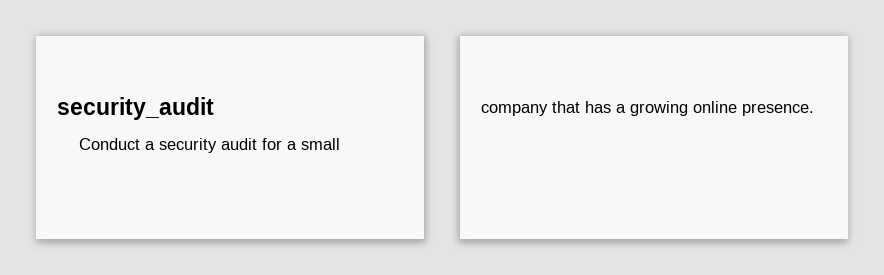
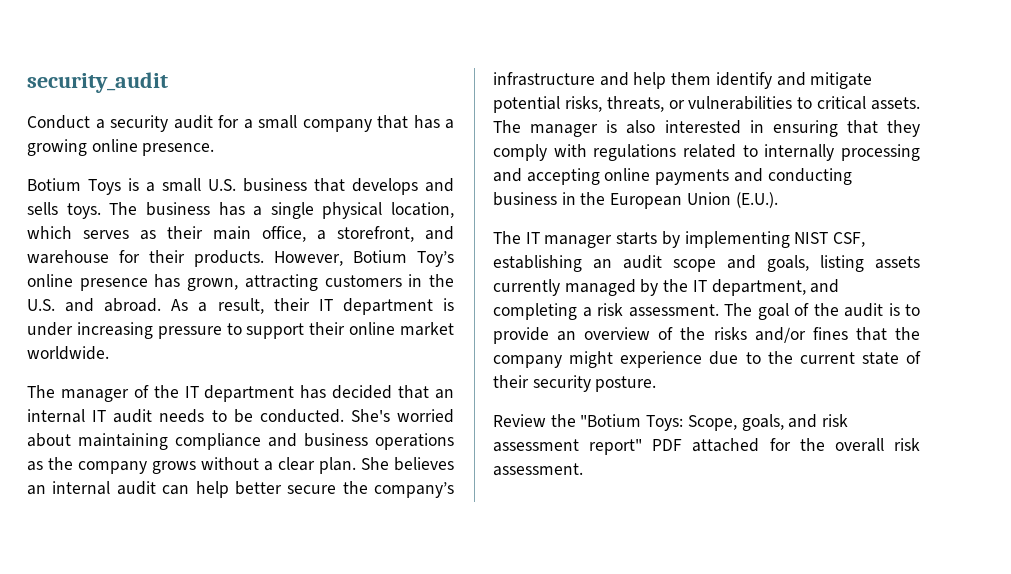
(814, 109) none -> [27,178,454,195] [27,202,454,219] [27,226,454,242] [27,250,454,267] [27,274,455,291] [27,298,454,315] [27,322,454,339] [27,346,109,360] [27,385,455,402] [27,409,454,423] [27,433,454,450] [27,457,454,474] [27,481,454,498] [493,72,873,89] [493,96,920,113] [493,120,920,137] [493,144,921,161] [493,168,852,185] [493,192,778,209] [493,231,866,248] [493,255,920,272] [493,279,840,296] [493,303,920,320] [493,327,920,344] [493,351,921,368] [493,375,657,392] [493,414,849,431] [493,438,921,455] [493,463,583,476] // Botium Toys is a small U.S. business that develops and sells toys. The business has a single physical location, which serves as their main office, a storefront, and warehouse for their products. However, Botium Toy’s online presence has grown, attracting customers in the U.S. and abroad. As a result, their IT department is under increasing pressure to support their online market worldwide. // The manager of the IT department has decided that an internal IT audit needs to be conducted. She's worried about maintaining compliance and business operations as the company grows without a clear plan. She believes an internal audit can help better secure the company’s infrastructure and help them identify and mitigate potential risks, threats, or vulnerabilities to critical assets. The manager is also interested in ensuring that they comply with regulations related to internally processing and accepting online payments and conducting business in the European Union (E.U.). // The IT manager starts by implementing NIST CSF, establishing an audit scope and goals, listing assets currently managed by the IT department, and completing a risk assessment. The goal of the audit is to provide an overview of the risks and/or fines that the company might experience due to the current state of their security posture. // Review the "Botium Toys: Scope, goals, and risk assessment report" PDF attached for the overall risk assessment.

